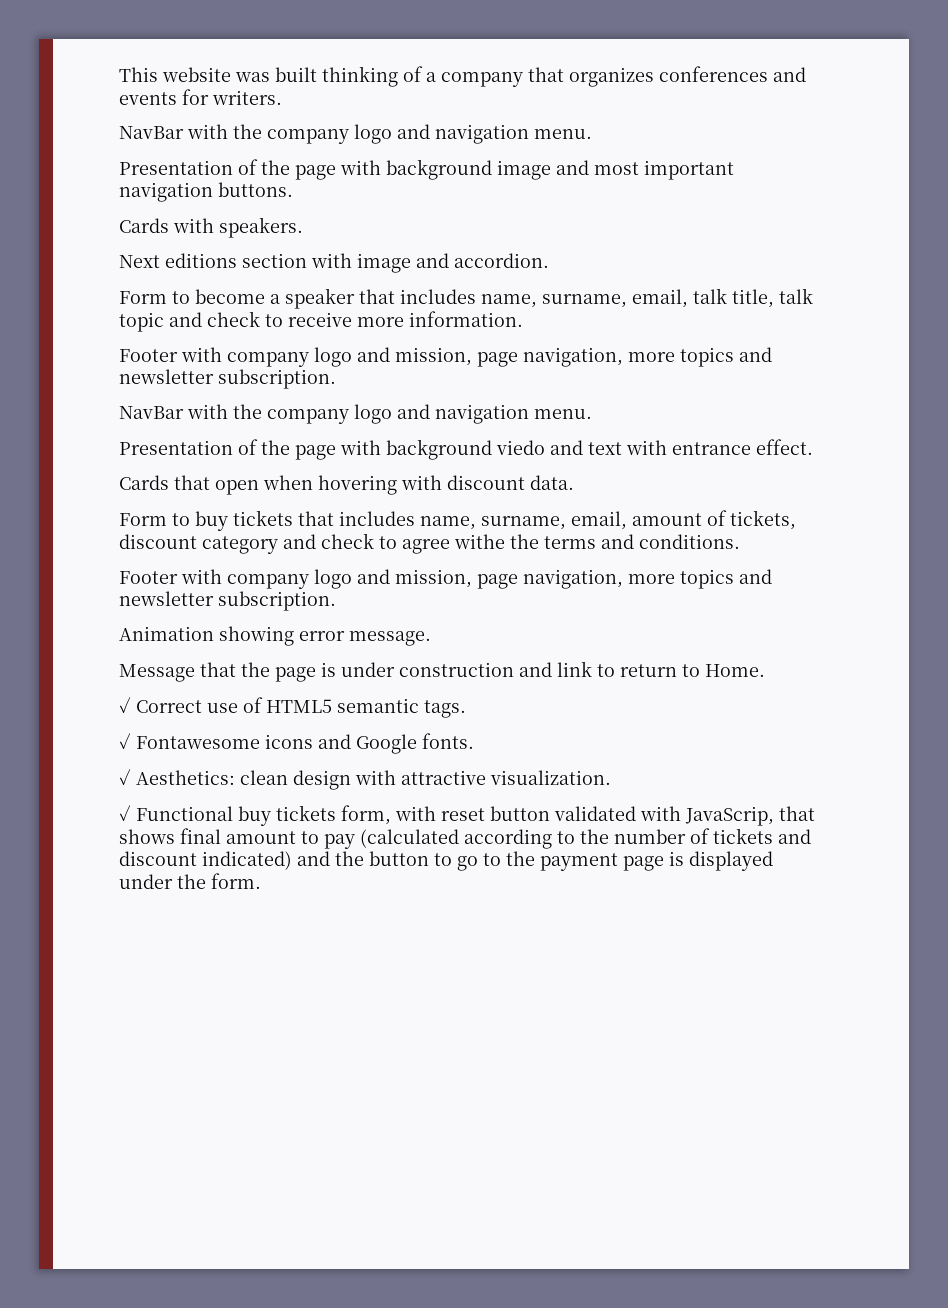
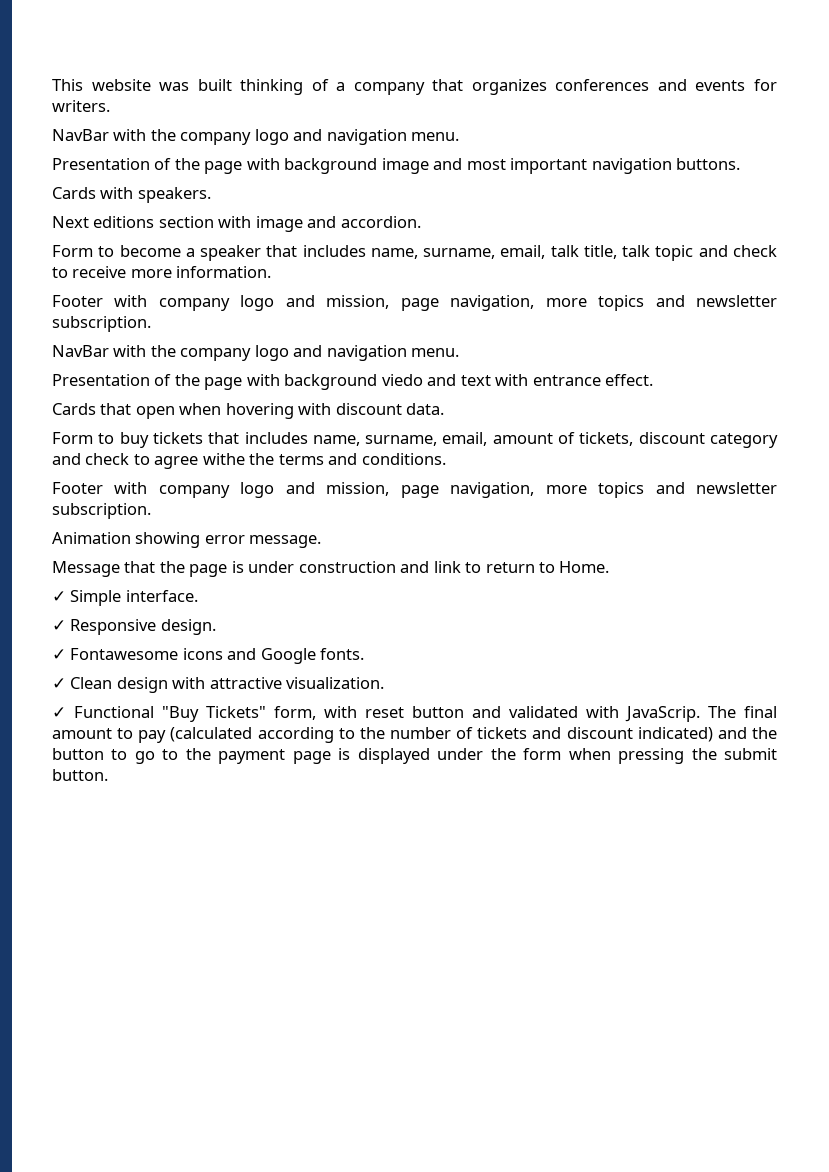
[136,697,466,718] Correct use of HTML5 semantic tags. -> [70,590,198,606] [52,619,216,635] Simple interface. // ✓ Responsive design.
[136,770,288,785] Aesthetics: clean -> [70,677,113,689] Clean
[238,805,336,826] buy tickets -> [162,706,266,722] "Buy Tickets"
(550, 813) none -> [472,706,501,718] and
[685,806,815,826] [119,829,175,844] JavaScrip, that shows -> [625,706,736,722] JavaScrip. The
[211,873,261,889] form. -> [523,748,778,764] [52,769,108,781] form when pressing the submit button.

